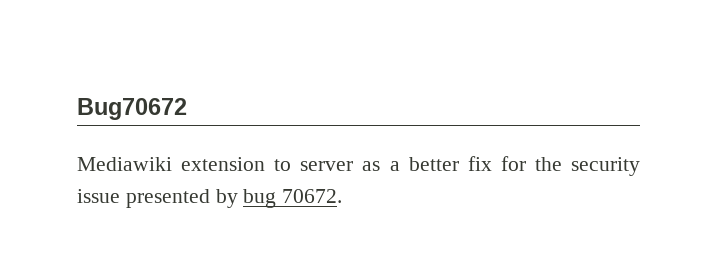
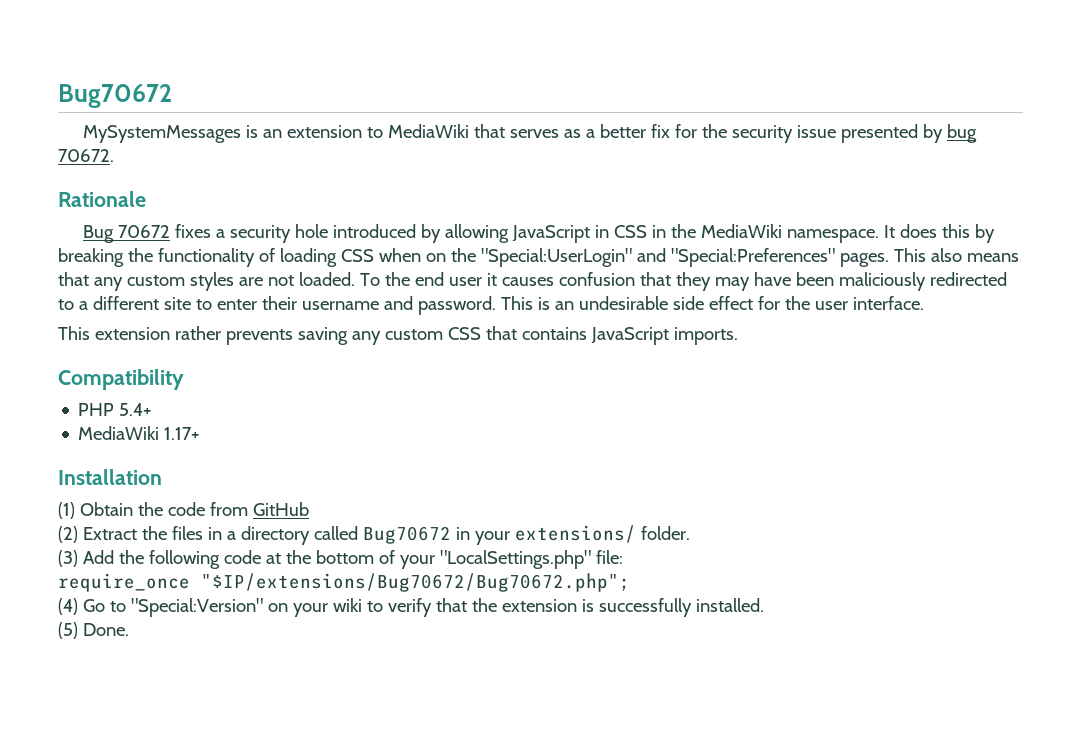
[77,157,354,171] Mediawiki extension to server -> [82,124,559,143] MySystemMessages is an extension to MediaWiki that serves
(343, 196) none -> [58,191,146,207] [82,224,995,243] [58,248,1019,267] [58,272,1007,291] [58,296,924,315] [58,326,738,345] [58,369,184,390] [78,403,153,416] [78,426,201,440] [58,469,162,485] [58,502,309,519] [58,525,690,545] [58,550,623,569] [58,573,630,592] [58,598,764,617] [58,622,129,639] // Rationale // Bug 70672 fixes a security hole introduced by allowing JavaScript in CSS in the MediaWiki namespace. It does this by breaking the functionality of loading CSS when on the "Special:UserLogin" and "Special:Preferences" pages. This also means that any custom styles are not loaded. To the end user it causes confusion that they may have been maliciously redirected to a different site to enter their username and password. This is an undesirable side effect for the user interface. // This extension rather prevents saving any custom CSS that contains JavaScript imports. // Compatibility // PHP 5.4+ // MediaWiki 1.17+ // Installation // (1) Obtain the code from GitHub // (2) Extract the files in a directory called Bug70672 in your extensions/ folder. // (3) Add the following code at the bottom of your "LocalSettings.php" file: // require_once "$IP/extensions/Bug70672/Bug70672.php"; // (4) Go to "Special:Version" on your wiki to verify that the extension is successfully installed. // (5) Done.

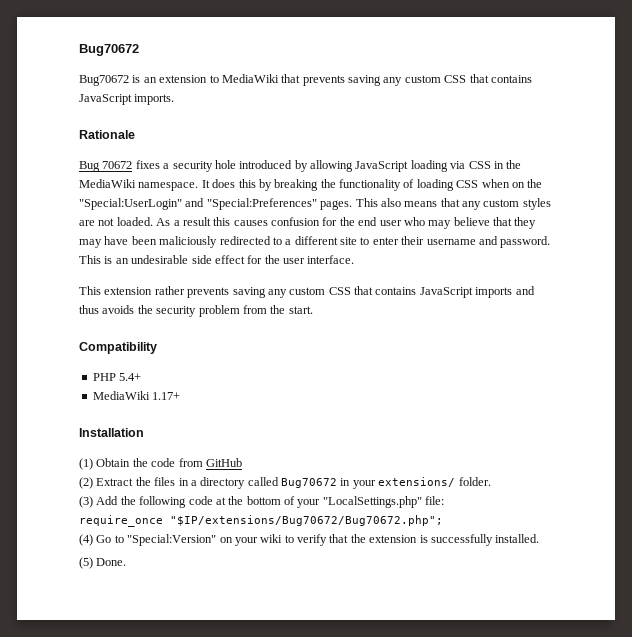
[82,125,241,143] MySystemMessages -> [79,75,129,86] Bug70672
[509,124,977,143] [58,149,114,162] serves as a better fix for the security issue presented by bug 70672. -> [302,74,532,86] [79,94,175,105] prevents saving any custom CSS that contains JavaScript imports.
[594,225,609,238] in -> [410,160,466,172] loading via
[359,272,635,286] To the end user it causes confusion -> [156,217,490,229] As a result this causes confusion for the end user who may believe
[673,327,738,345] imports. -> [475,286,535,298] [79,305,313,317] imports and thus avoids the security problem from the start.

